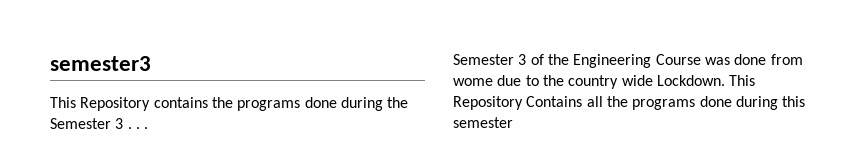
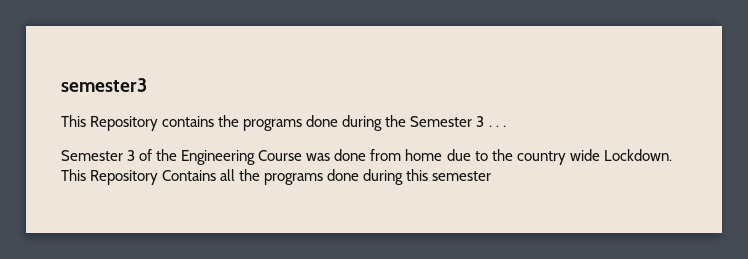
[453,78,493,86] wome -> [405,149,443,161] home

